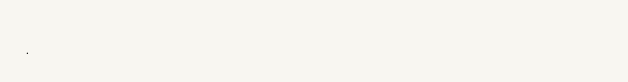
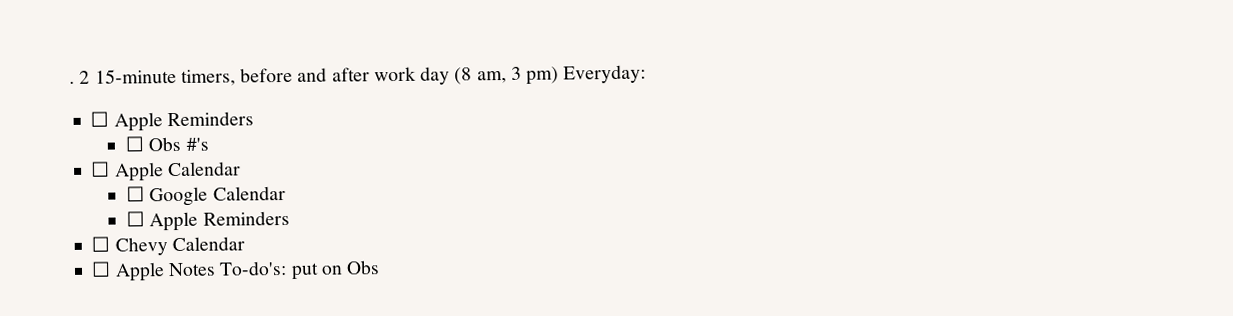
(29, 53) none -> [79,64,647,86] [90,111,254,132] [125,136,209,152] [91,161,241,182] [126,186,286,207] [126,210,290,232] [91,236,245,256] [91,260,381,282] 2 15-minute timers, before and after work day (8 am, 3 pm) Everyday: // ☐ Apple Reminders // ☐ Obs #'s // ☐ Apple Calendar // ☐ Google Calendar // ☐ Apple Reminders // ☐ Chevy Calendar // ☐ Apple Notes To-do's: put on Obs

